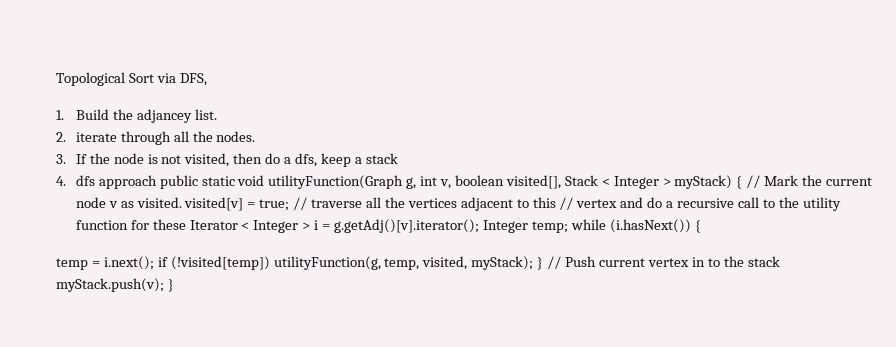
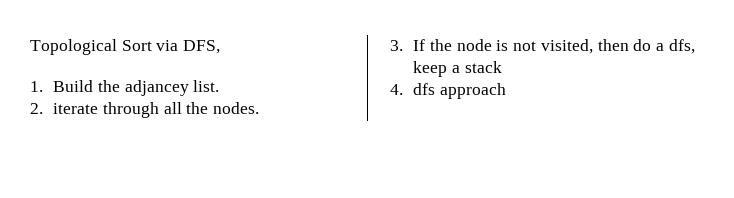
[159,175,873,189] [75,197,841,211] [75,219,701,233] [56,256,780,270] [56,278,174,292] public static void utilityFunction(Graph g, int v, boolean visited[], Stack < Integer > myStack) { // Mark the current node v as visited. visited[v] = true; // traverse all the vertices adjacent to this // vertex and do a recursive call to the utility function for these Iterator < Integer > i = g.getAdj()[v].iterator(); Integer temp; while (i.hasNext()) { // temp = i.next(); if (!visited[temp]) utilityFunction(g, temp, visited, myStack); } // Push current vertex in to the stack myStack.push(v); } -> (506, 91) none

